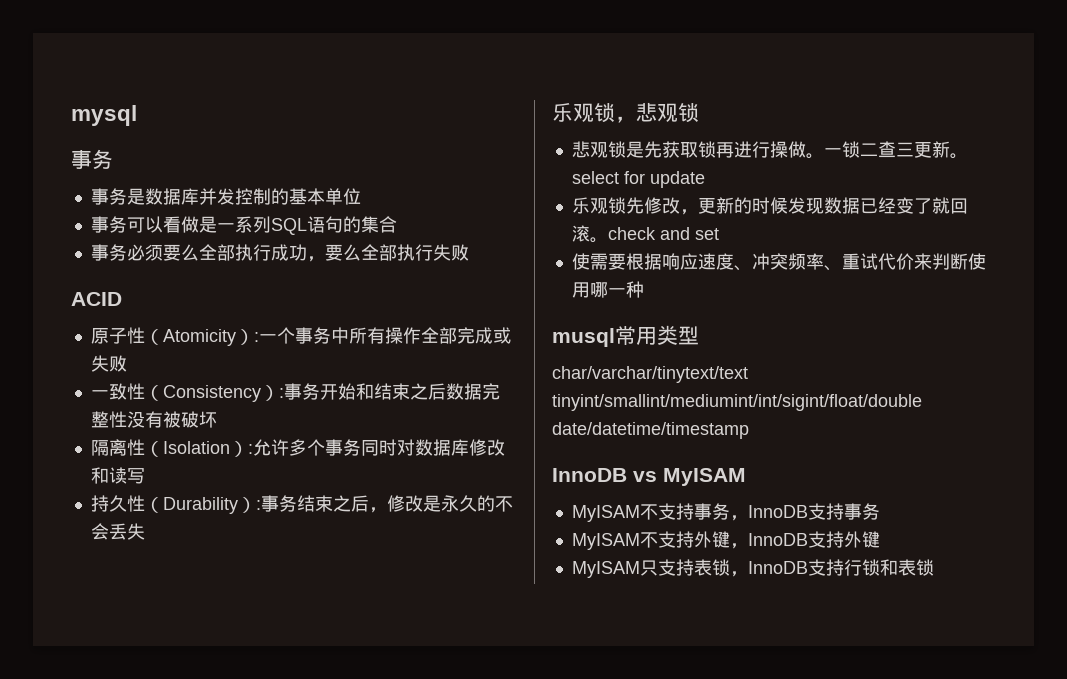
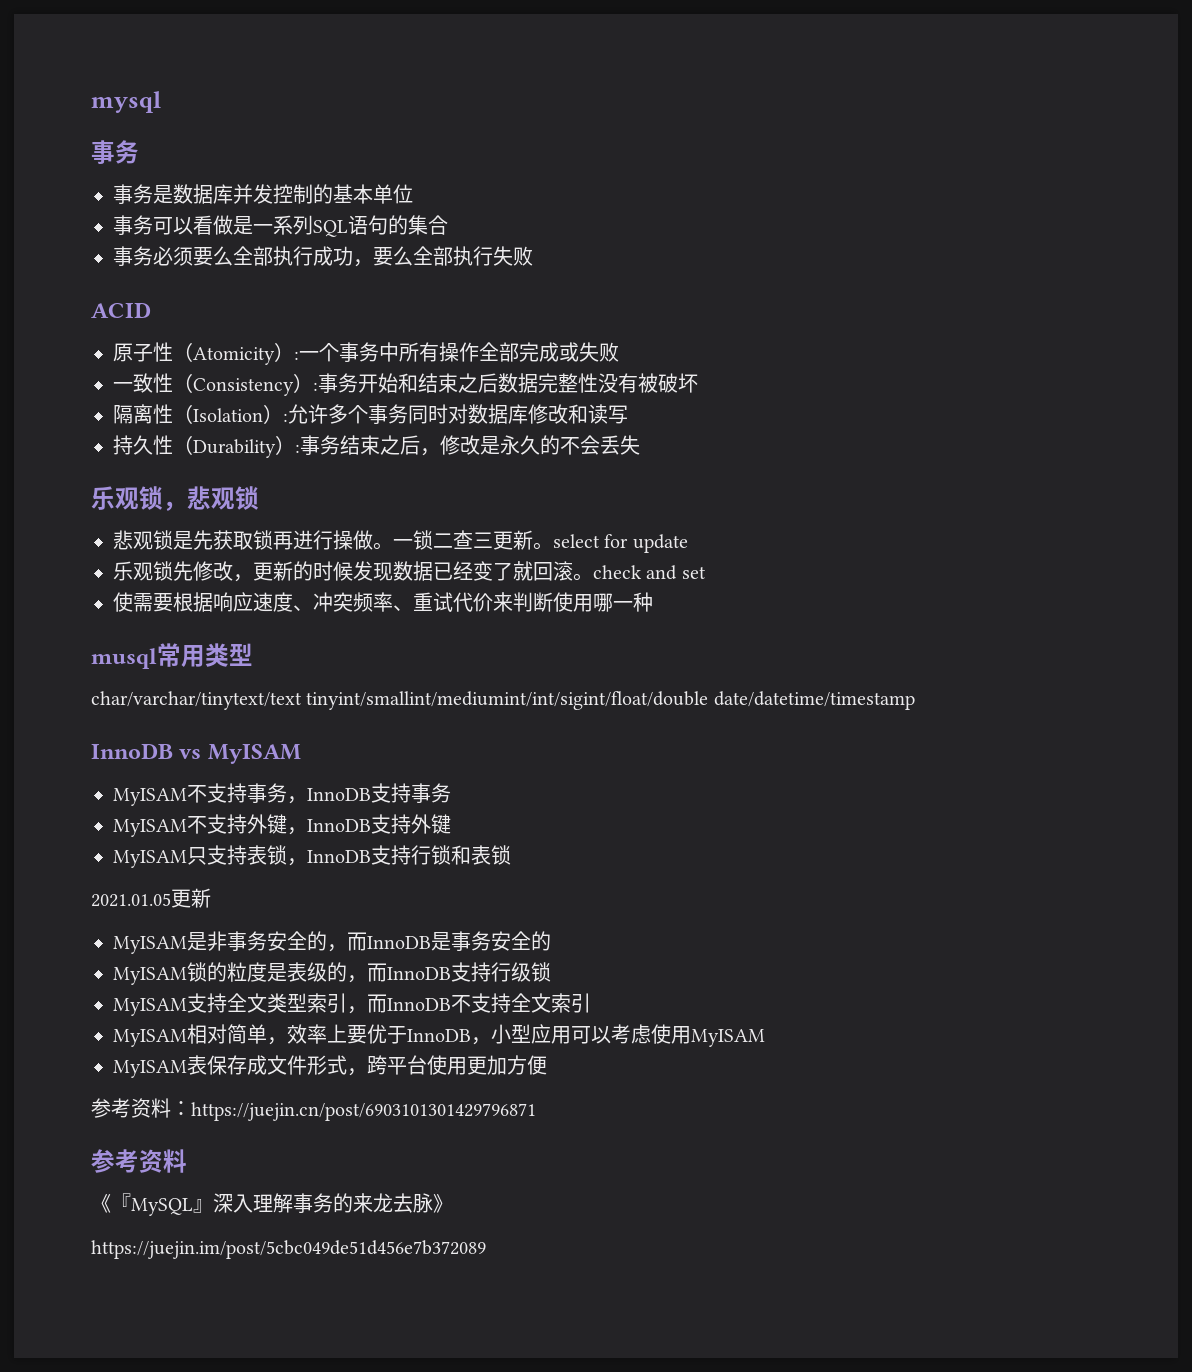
(934, 567) none -> [91,888,211,908] [113,931,551,954] [113,962,551,985] [113,993,591,1016] [113,1024,765,1047] [113,1055,547,1078] [91,1098,536,1121] [91,1149,187,1173] [91,1193,453,1216] [91,1240,486,1259] // 2021.01.05更新 // MyISAM是非事务安全的，而InnoDB是事务安全的 // MyISAM锁的粒度是表级的，而InnoDB支持行级锁 // MyISAM支持全文类型索引，而InnoDB不支持全文索引 // MyISAM相对简单，效率上要优于InnoDB，小型应用可以考虑使用MyISAM // MyISAM表保存成文件形式，跨平台使用更加方便 // 参考资料：https://juejin.cn/post/6903101301429796871 // 参考资料 // 《『MySQL』深入理解事务的来龙去脉》 // https://juejin.im/post/5cbc049de51d456e7b372089

